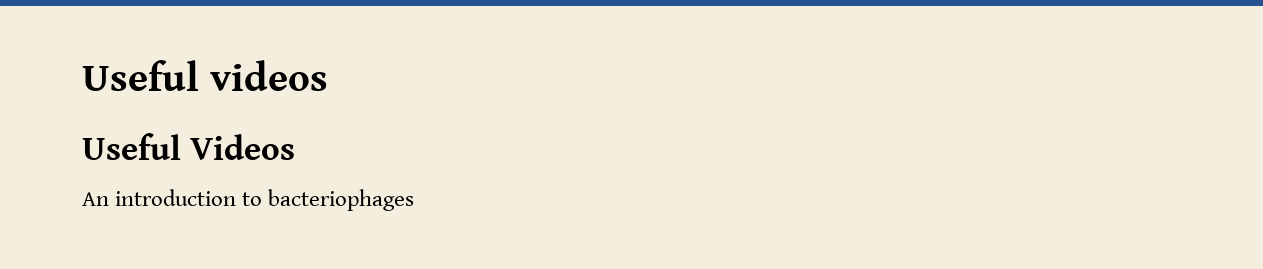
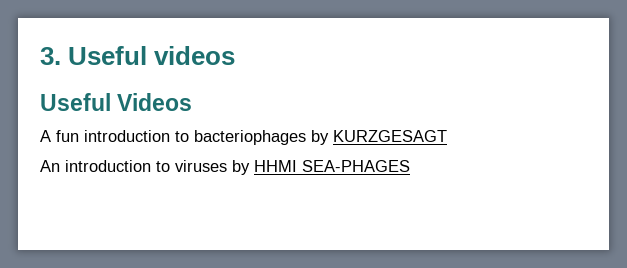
(82, 75) none -> [40,47,61,65] 3.
(296, 147) none -> [40,130,447,145] // A fun introduction to bacteriophages by KURZGESAGT
[268,189,415,211] bacteriophages -> [175,160,410,175] viruses by HHMI SEA-PHAGES

